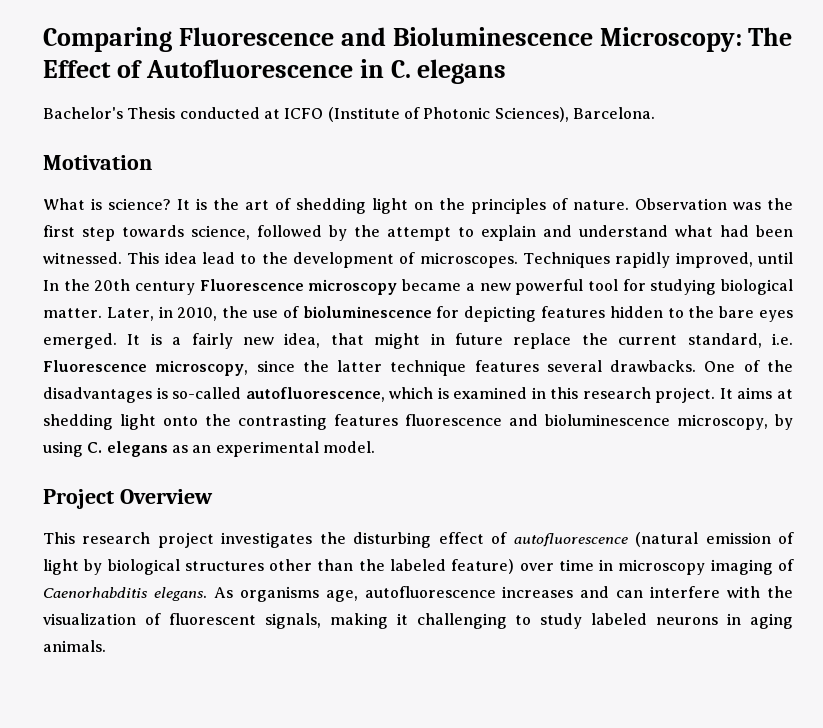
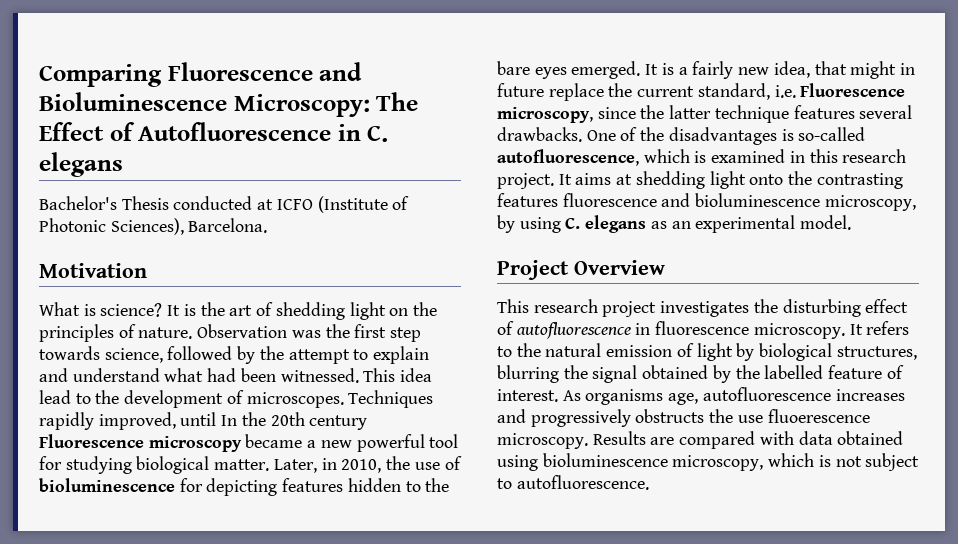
[635,532,699,547] (natural -> [635,321,910,339] [497,343,602,357] in fluorescence microscopy. It refers to the natural
[184,559,795,575] [43,587,207,601] structures other than the labeled feature) over time in microscopy imaging of Caenorhabditis elegans. -> [836,346,917,360] [497,365,904,383] [497,389,558,402] structures, blurring the signal obtained by the labelled feature of interest.
[616,586,793,598] [43,613,793,629] [43,640,106,652] can interfere with the visualization of fluorescent signals, making it challenging to study labeled neurons in aging animals. -> [530,409,870,427] [497,431,904,449] [497,453,920,471] [497,475,649,490] progressively obstructs the use fluoerescence microscopy. Results are compared with data obtained using bioluminescence microscopy, which is not subject to autofluorescence.

